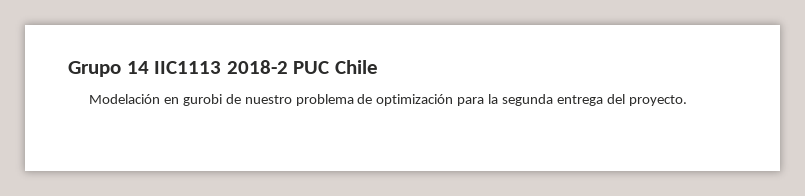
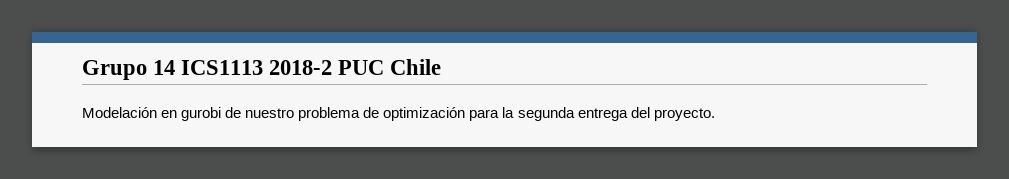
[154,61,222,74] IIC1113 -> [181,60,264,75] ICS1113

